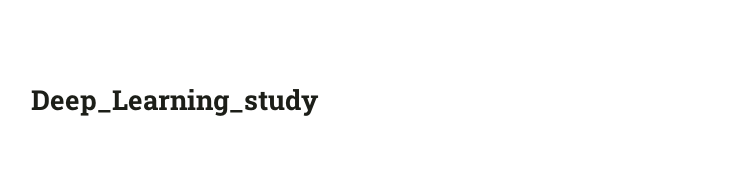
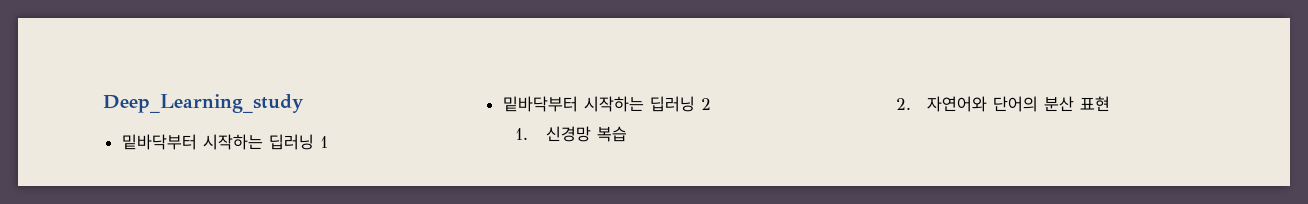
(319, 102) none -> [121,134,328,150] [502,96,711,112] [515,126,628,142] [896,96,1111,112] // 밑바닥부터 시작하는 딥러닝 1 // 밑바닥부터 시작하는 딥러닝 2 // 1. 신경망 복습 // 2. 자연어와 단어의 분산 표현

